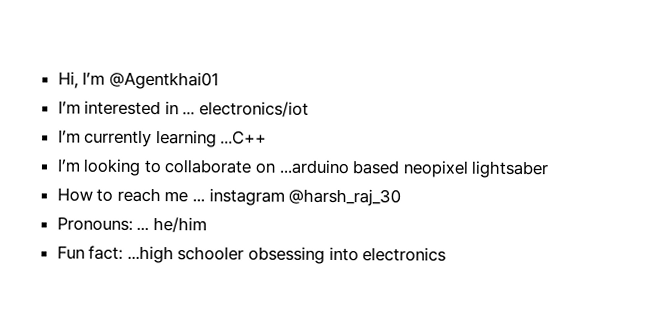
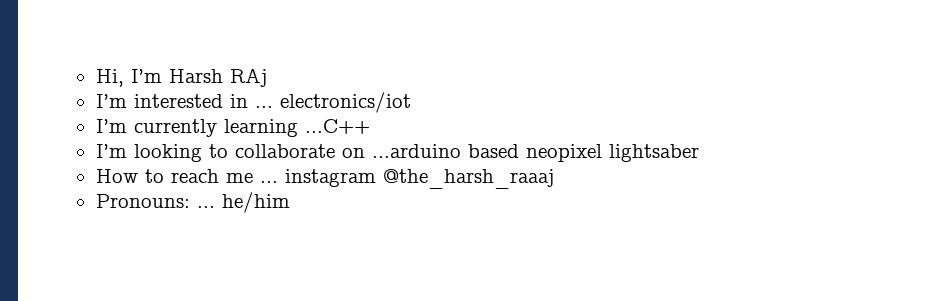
[108,71,219,90] @Agentkhai01 -> [168,68,268,87] Harsh RAj
[288,188,402,207] @harsh_raj_30 -> [382,169,555,189] @the_harsh_raaaj
[56,245,447,264] // Fun fact: ...high schooler obsessing into electronics -> (290, 202) none

